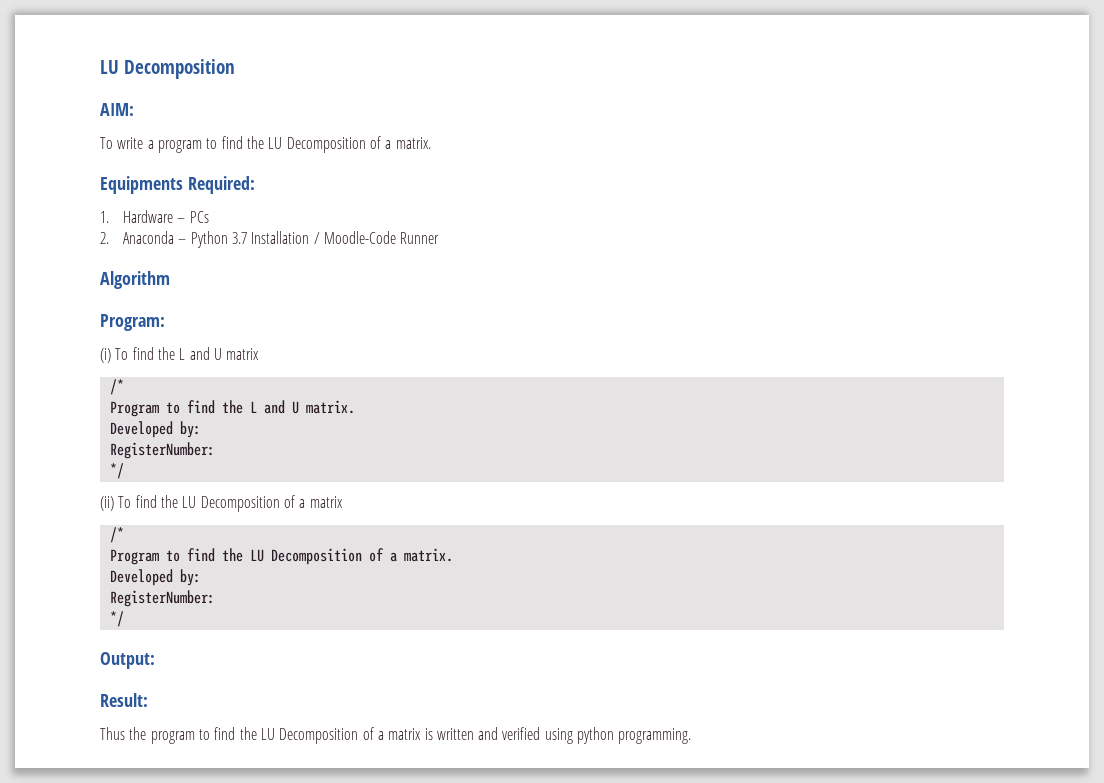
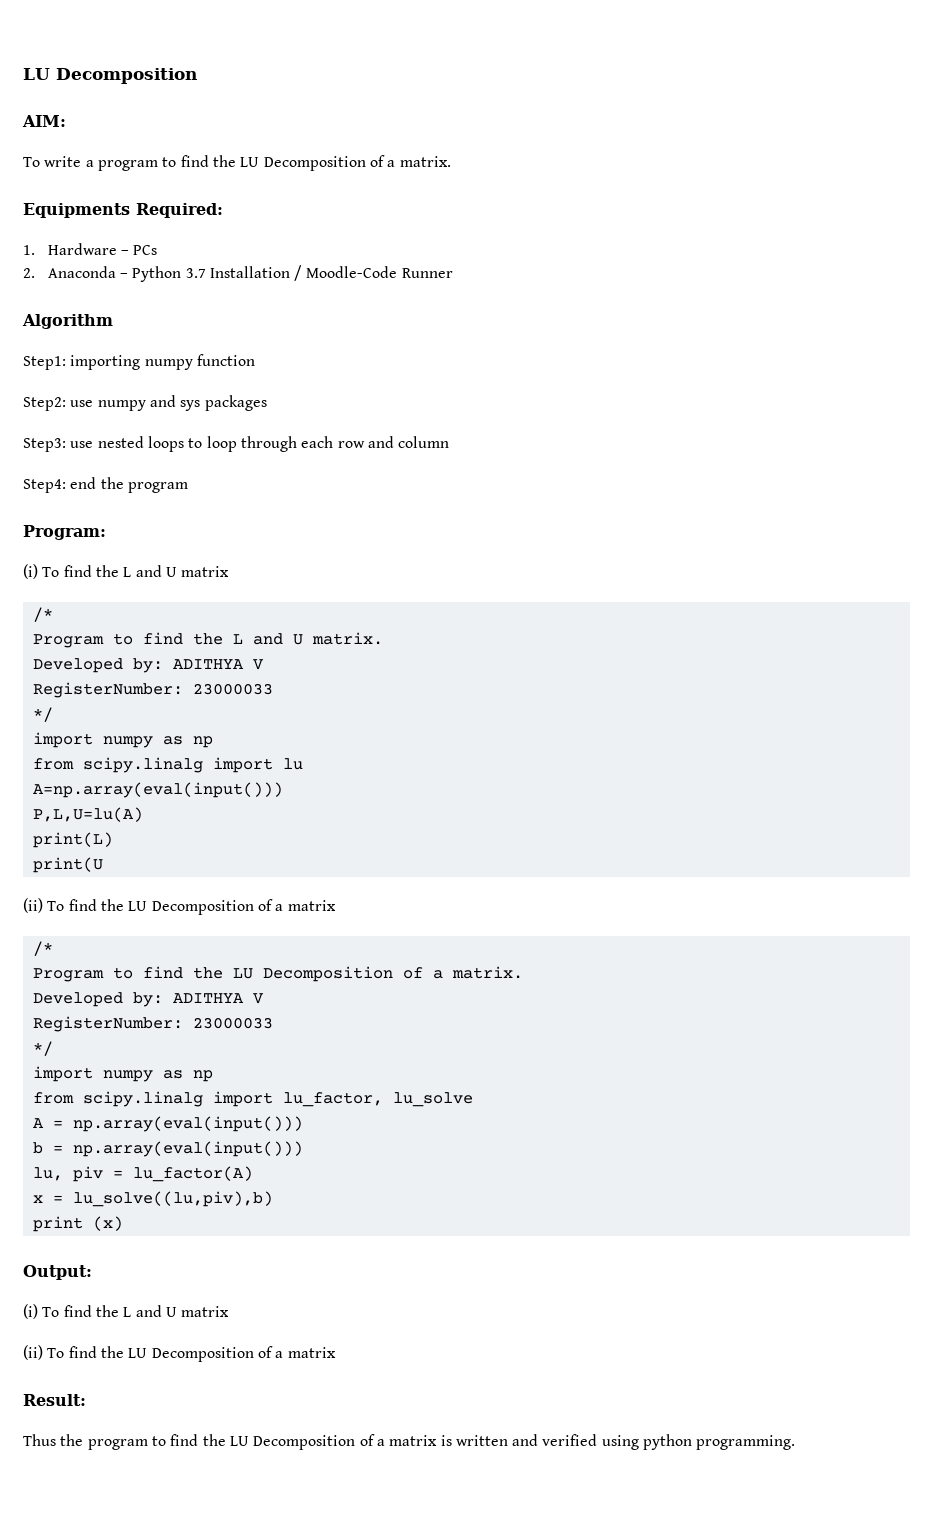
(170, 280) none -> [23,354,255,370] [23,395,267,411] [23,436,450,452] [23,477,188,493] // Step1: importing numpy function // Step2: use numpy and sys packages // Step3: use nested loops to loop through each row and column // Step4: end the program
[109,442,215,459] [109,463,124,479] // RegisterNumber: // */ -> [172,659,264,670] [32,682,273,698] [32,707,53,722] [32,732,213,748] [32,757,303,773] [32,782,283,798] [32,807,143,822] [32,832,113,848] [32,857,103,873] ADITHYA V // RegisterNumber: 23000033 // */ // import numpy as np // from scipy.linalg import lu // A=np.array(eval(input())) // P,L,U=lu(A) // print(L) // print(U
[109,590,215,607] [109,611,124,627] [100,652,155,669] // RegisterNumber: // */ // Output: -> [172,993,264,1004] [32,1016,273,1032] [32,1041,53,1056] [32,1066,213,1082] [32,1091,473,1107] [32,1116,303,1132] [32,1141,303,1157] [32,1166,253,1182] [32,1191,273,1207] [32,1216,123,1232] [23,1265,92,1280] [23,1304,230,1319] [23,1345,336,1362] ADITHYA V // RegisterNumber: 23000033 // */ // import numpy as np // from scipy.linalg import lu_factor, lu_solve // A = np.array(eval(input())) // b = np.array(eval(input())) // lu, piv = lu_factor(A) // x = lu_solve((lu,piv),b) // print (x) // Output: // (i) To find the L and U matrix // (ii) To find the LU Decomposition of a matrix

